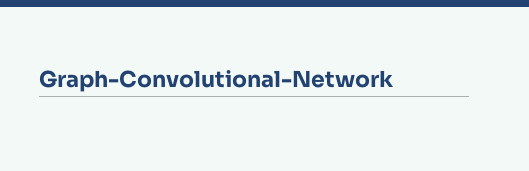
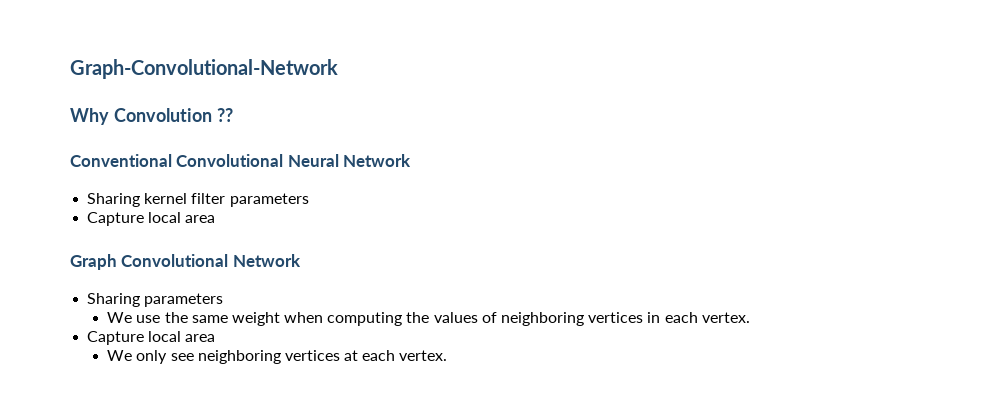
(394, 81) none -> [70,108,233,125] [70,154,412,167] [87,193,309,207] [87,212,216,226] [70,254,301,270] [87,293,224,307] [107,312,750,326] [87,331,216,345] [107,350,448,364] // Why Convolution ?? // Conventional Convolutional Neural Network // Sharing kernel filter parameters // Capture local area // Graph Convolutional Network // Sharing parameters // We use the same weight when computing the values of neighboring vertices in each vertex. // Capture local area // We only see neighboring vertices at each vertex.

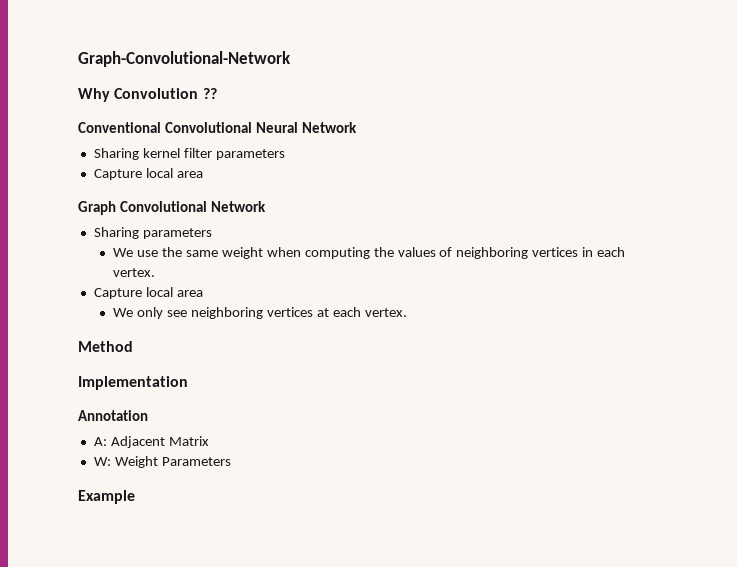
(448, 355) none -> [78,341,133,352] [78,376,188,390] [78,410,148,421] [93,436,209,448] [93,456,231,468] [78,490,135,504] // Method // Implementation // Annotation // A: Adjacent Matrix // W: Weight Parameters // Example

